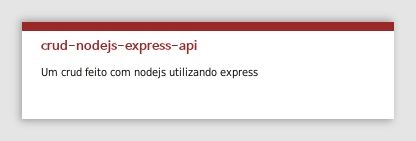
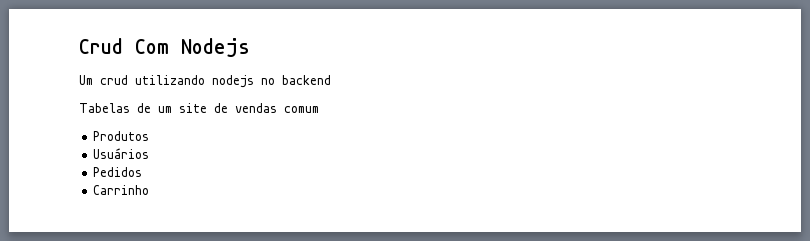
[41,40,197,54] crud-nodejs-express-api -> [79,38,250,58] Crud Com Nodejs
[85,67,258,79] feito com nodejs utilizando express -> [135,75,331,88] [79,103,319,113] [93,131,150,141] [93,148,150,159] [93,167,143,177] [93,185,150,195] utilizando nodejs no backend // Tabelas de um site de vendas comum // Produtos // Usuários // Pedidos // Carrinho

